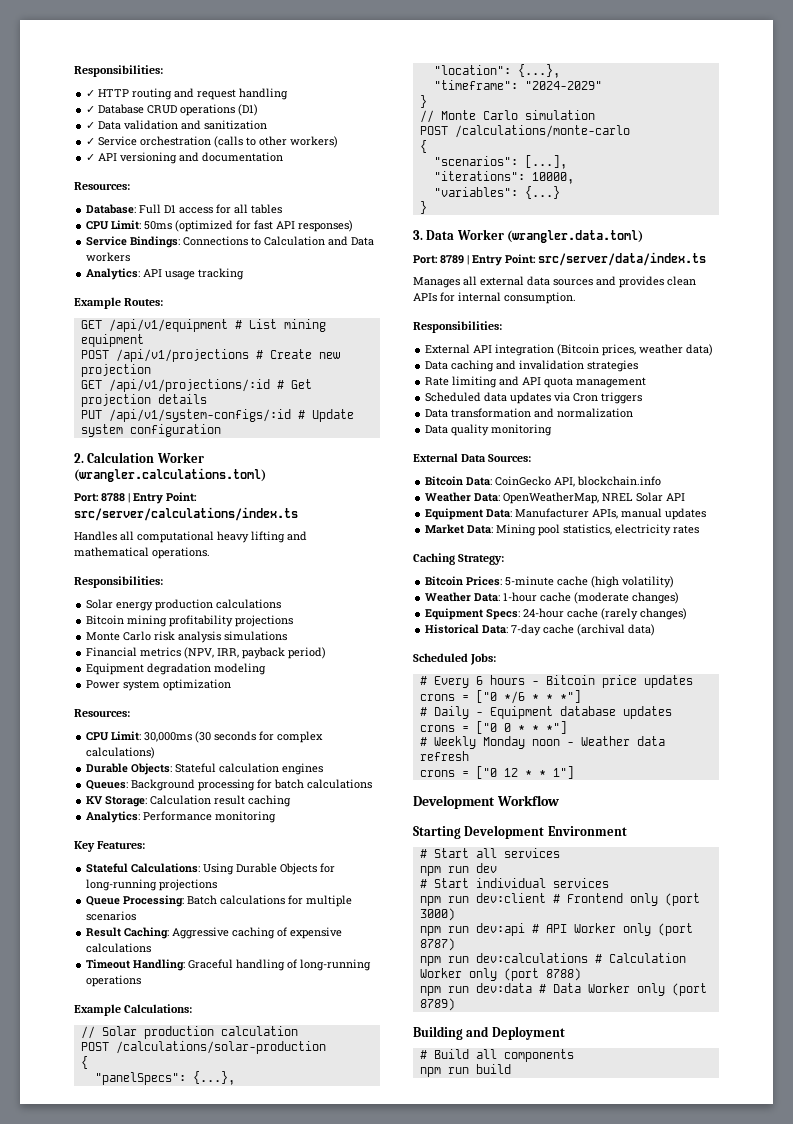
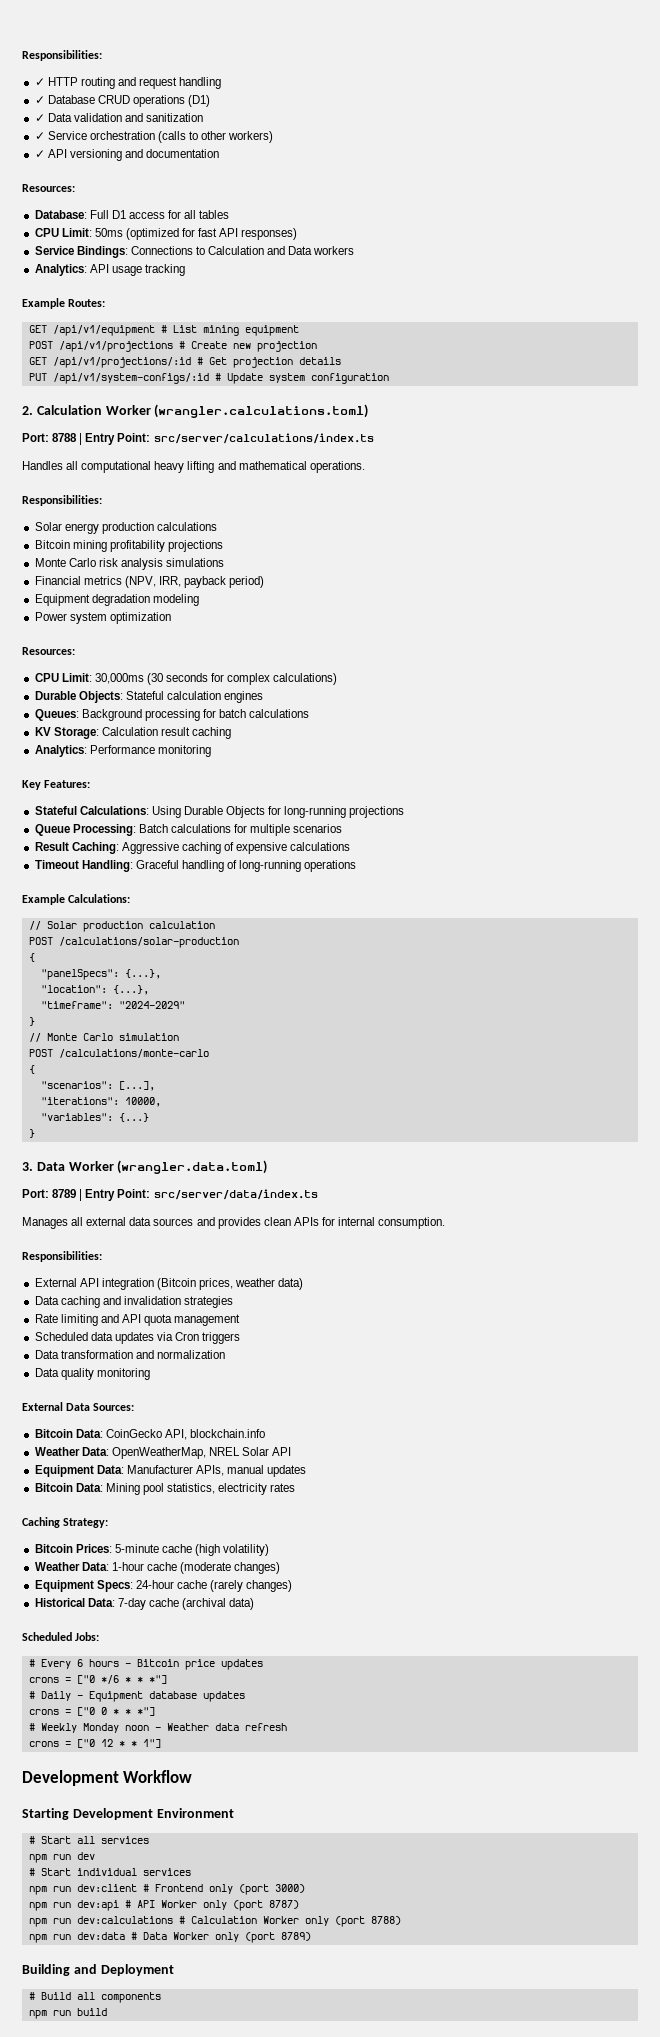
[425,524,465,534] Market -> [34,1483,73,1492] Bitcoin

